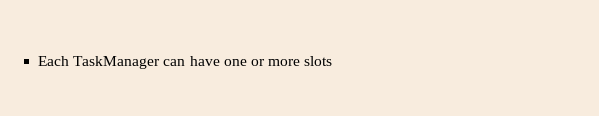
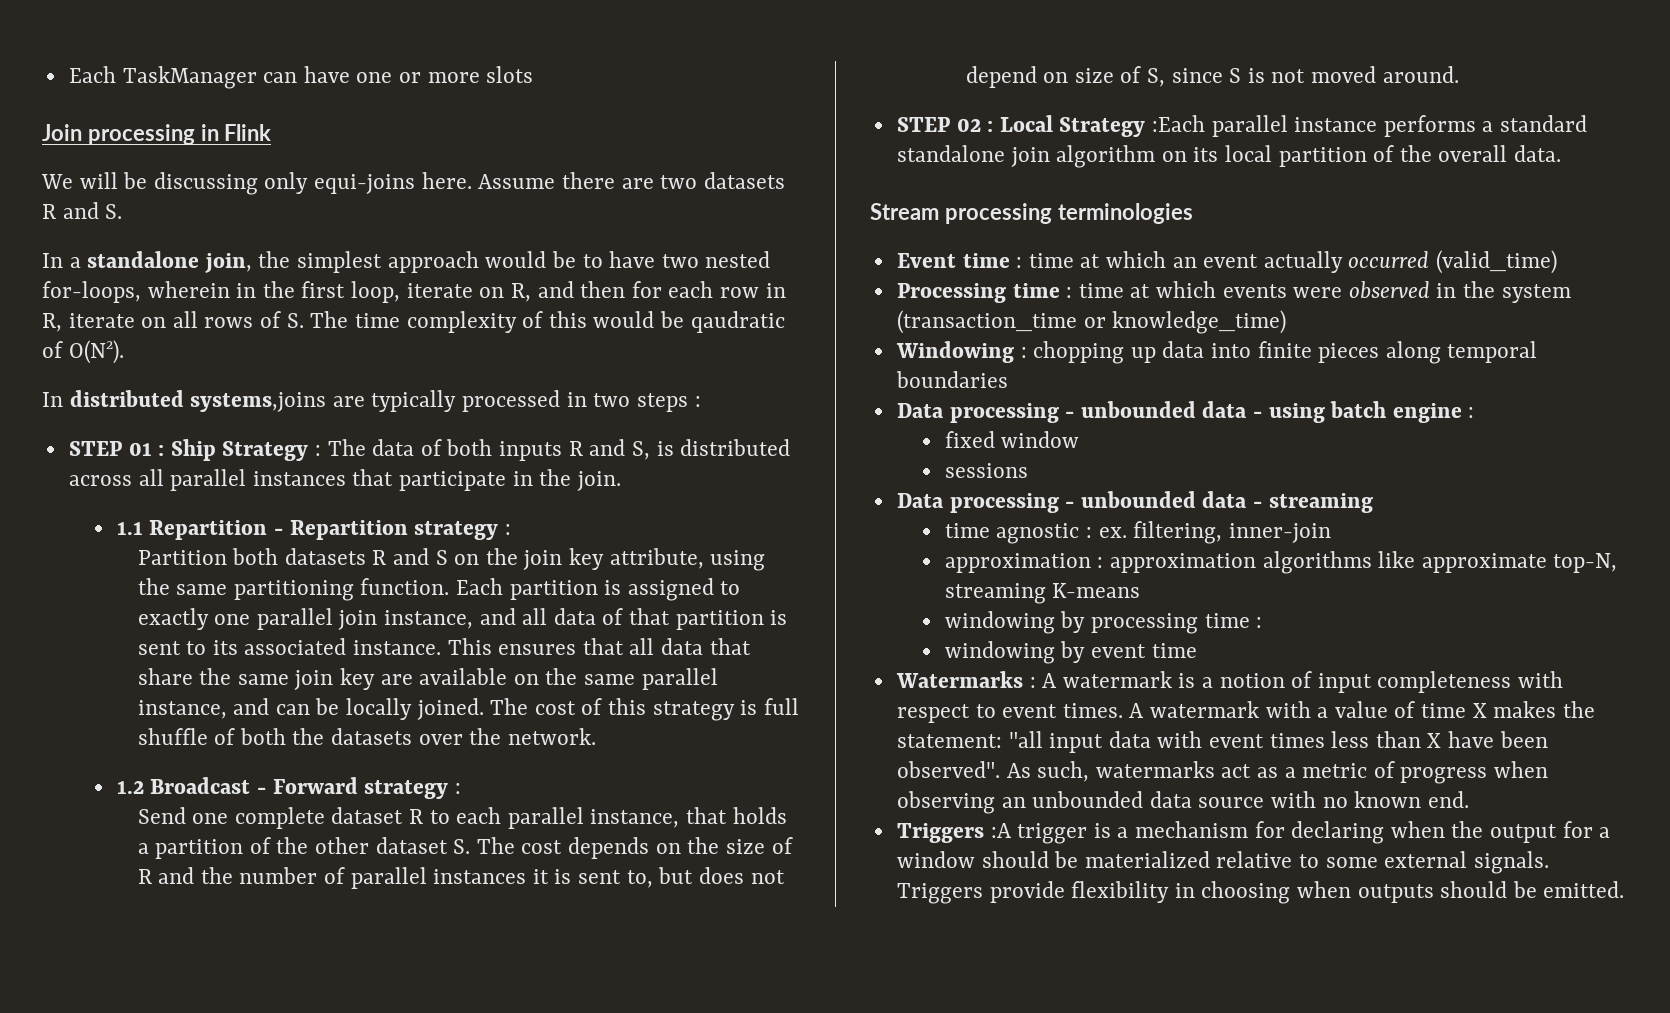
(333, 61) none -> [42,124,272,145] [41,172,785,195] [42,202,123,219] [42,251,771,273] [42,281,786,303] [42,311,785,333] [42,340,124,364] [42,390,701,412] [68,439,791,461] [68,469,621,491] [116,520,511,540] [137,548,766,571] [137,578,741,601] [137,608,788,630] [137,638,751,655] [137,668,718,690] [137,698,799,721] [137,728,596,745] [116,777,461,799] [137,807,787,829] [137,837,793,859] [137,867,785,889] [965,66,1459,88] [896,115,1588,137] [896,145,1562,168] [870,203,1193,224] [896,250,1558,274] [896,281,1571,303] [896,310,1287,334] [895,341,1538,364] [895,371,1008,388] [896,401,1475,423] [944,431,1080,448] [944,463,1028,478] [896,491,1373,513] [944,521,1331,544] [944,551,1618,574] [944,583,1141,604] [944,611,1263,634] [944,641,1197,664] [895,671,1564,693] [896,701,1595,723] [896,731,1548,753] [896,761,1549,784] [896,791,1469,814] [896,821,1611,844] [896,851,1549,874] [896,881,1625,904] // Join processing in Flink // We will be discussing only equi-joins here. Assume there are two datasets R and S. // In a standalone join, the simplest approach would be to have two nested for-loops, wherein in the first loop, iterate on R, and then for each row in R, iterate on all rows of S. The time complexity of this would be qaudratic of O(N2). // In distributed systems,joins are typically processed in two steps : // STEP 01 : Ship Strategy : The data of both inputs R and S, is distributed across all parallel instances that participate in the join. // 1.1 Repartition - Repartition strategy : // Partition both datasets R and S on the join key attribute, using the same partitioning function. Each partition is assigned to exactly one parallel join instance, and all data of that partition is sent to its associated instance. This ensures that all data that share the same join key are available on the same parallel instance, and can be locally joined. The cost of this strategy is full shuffle of both the datasets over the network. // 1.2 Broadcast - Forward strategy : // Send one complete dataset R to each parallel instance, that holds a partition of the other dataset S. The cost depends on the size of R and the number of parallel instances it is sent to, but does not depend on size of S, since S is not moved around. // STEP 02 : Local Strategy :Each parallel instance performs a standard standalone join algorithm on its local partition of the overall data. // Stream processing terminologies // Event time : time at which an event actually occurred (valid_time) // Processing time : time at which events were observed in the system (transaction_time or knowledge_time) // Windowing : chopping up data into finite pieces along temporal boundaries // Data processing - unbounded data - using batch engine : // fixed window // sessions // Data processing - unbounded data - streaming // time agnostic : ex. filtering, inner-join // approximation : approximation algorithms like approximate top-N, streaming K-means // windowing by processing time : // windowing by event time // Watermarks : A watermark is a notion of input completeness with respect to event times. A watermark with a value of time X makes the statement: "all input data with event times less than X have been observed". As such, watermarks act as a metric of progress when observing an unbounded data source with no known end. // Triggers :A trigger is a mechanism for declaring when the output for a window should be materialized relative to some external signals. Triggers provide flexibility in choosing when outputs should be emitted.

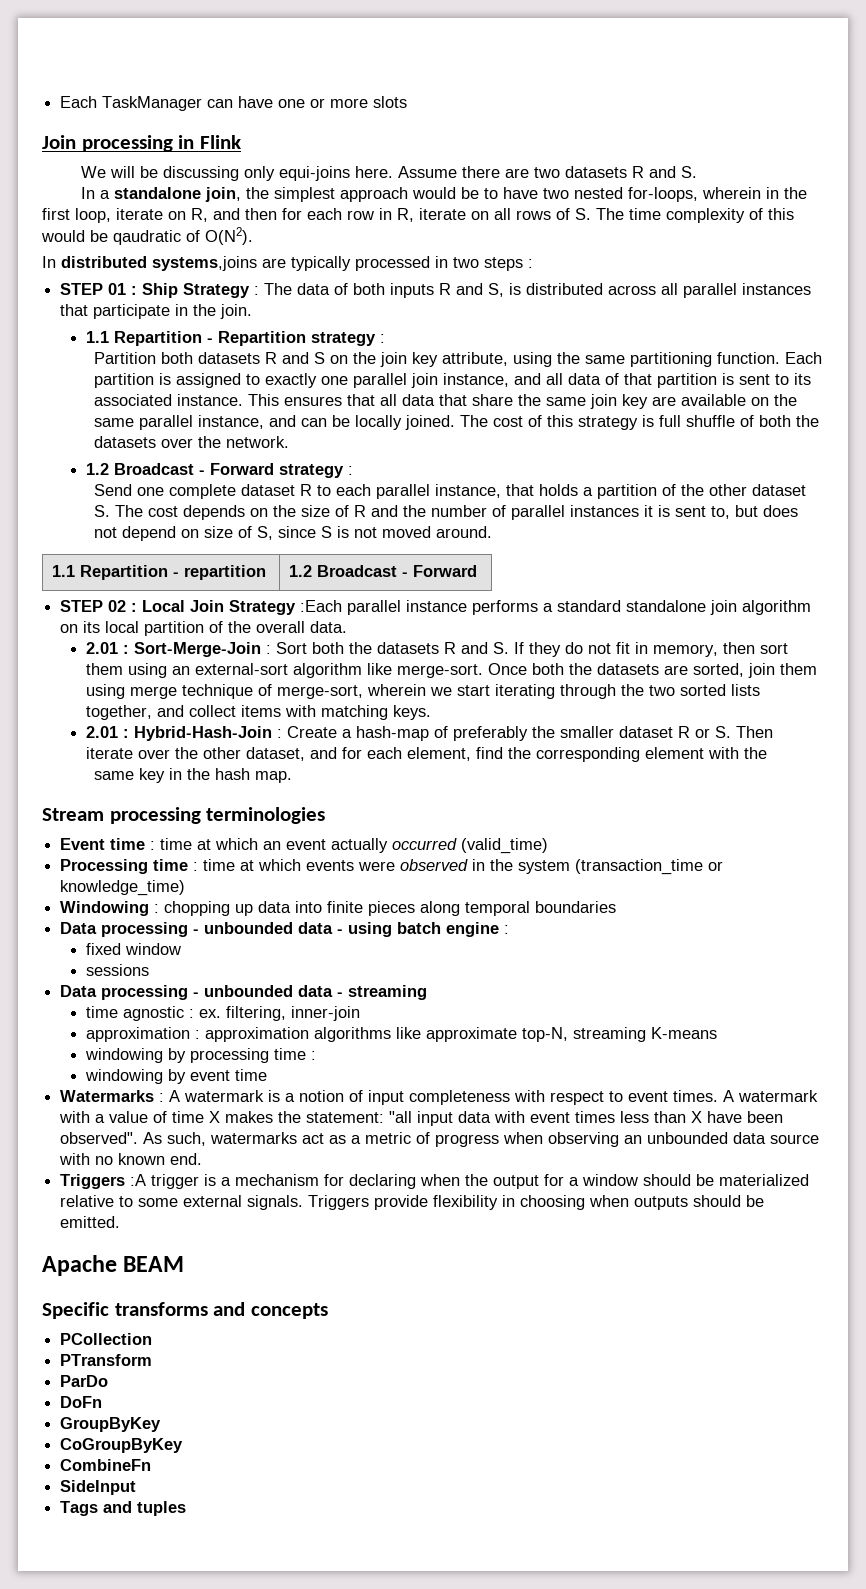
(1459, 74) none -> [52,565,267,580] [289,565,478,577] // 1.1 Repartition - repartition | 1.2 Broadcast - Forward
(1053, 123) none -> [190,600,225,612] Join
(1562, 153) none -> [86,642,789,657] [86,663,818,678] [86,684,761,699] [86,705,432,720] [86,726,774,741] [86,747,768,762] [93,768,292,783] // 2.01 : Sort-Merge-Join : Sort both the datasets R and S. If they do not fit in memory, then sort them using an external-sort algorithm like merge-sort. Once both the datasets are sorted, join them using merge technique of merge-sort, wherein we start iterating through the two sorted lists together, and collect items with matching keys. // 2.01 : Hybrid-Hash-Join : Create a hash-map of preferably the smaller dataset R or S. Then iterate over the other dataset, and for each element, find the corresponding element with the // same key in the hash map.
(1625, 889) none -> [42,1255,185,1276] [42,1302,328,1319] [60,1333,153,1345] [60,1354,153,1366] [60,1375,109,1387] [60,1396,103,1408] [60,1417,162,1432] [60,1438,184,1453] [60,1459,152,1471] [60,1480,137,1495] [60,1501,187,1516] // Apache BEAM // Specific transforms and concepts // PCollection // PTransform // ParDo // DoFn // GroupByKey // CoGroupByKey // CombineFn // SideInput // Tags and tuples

